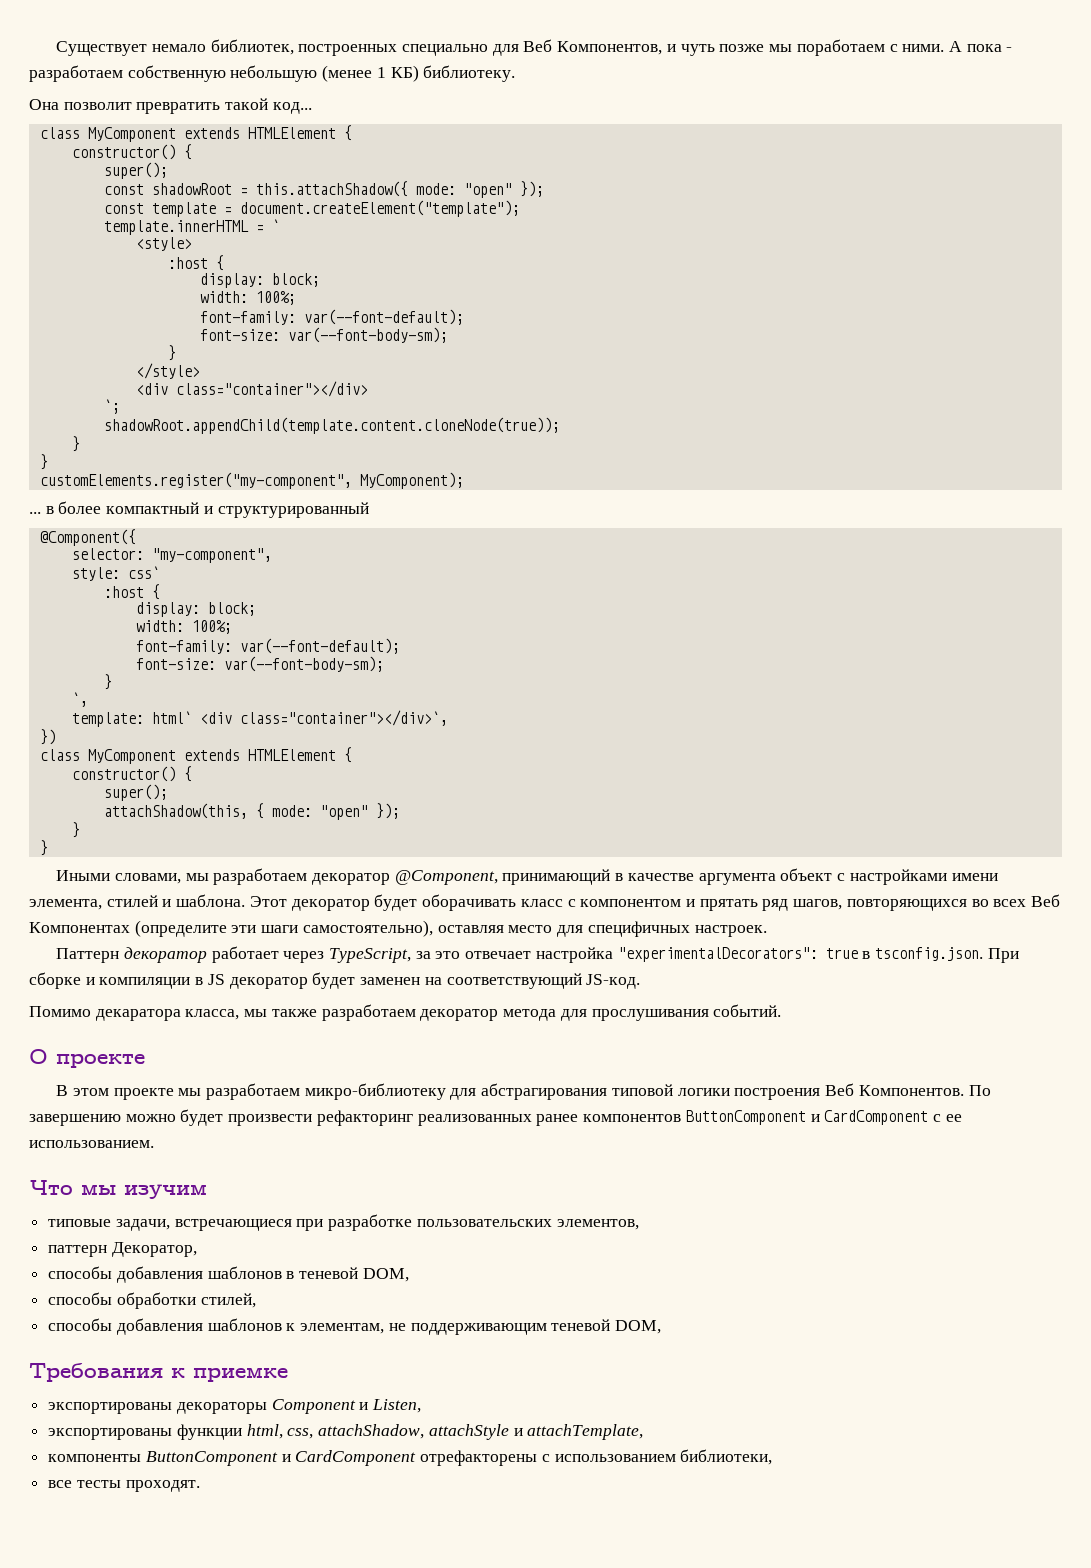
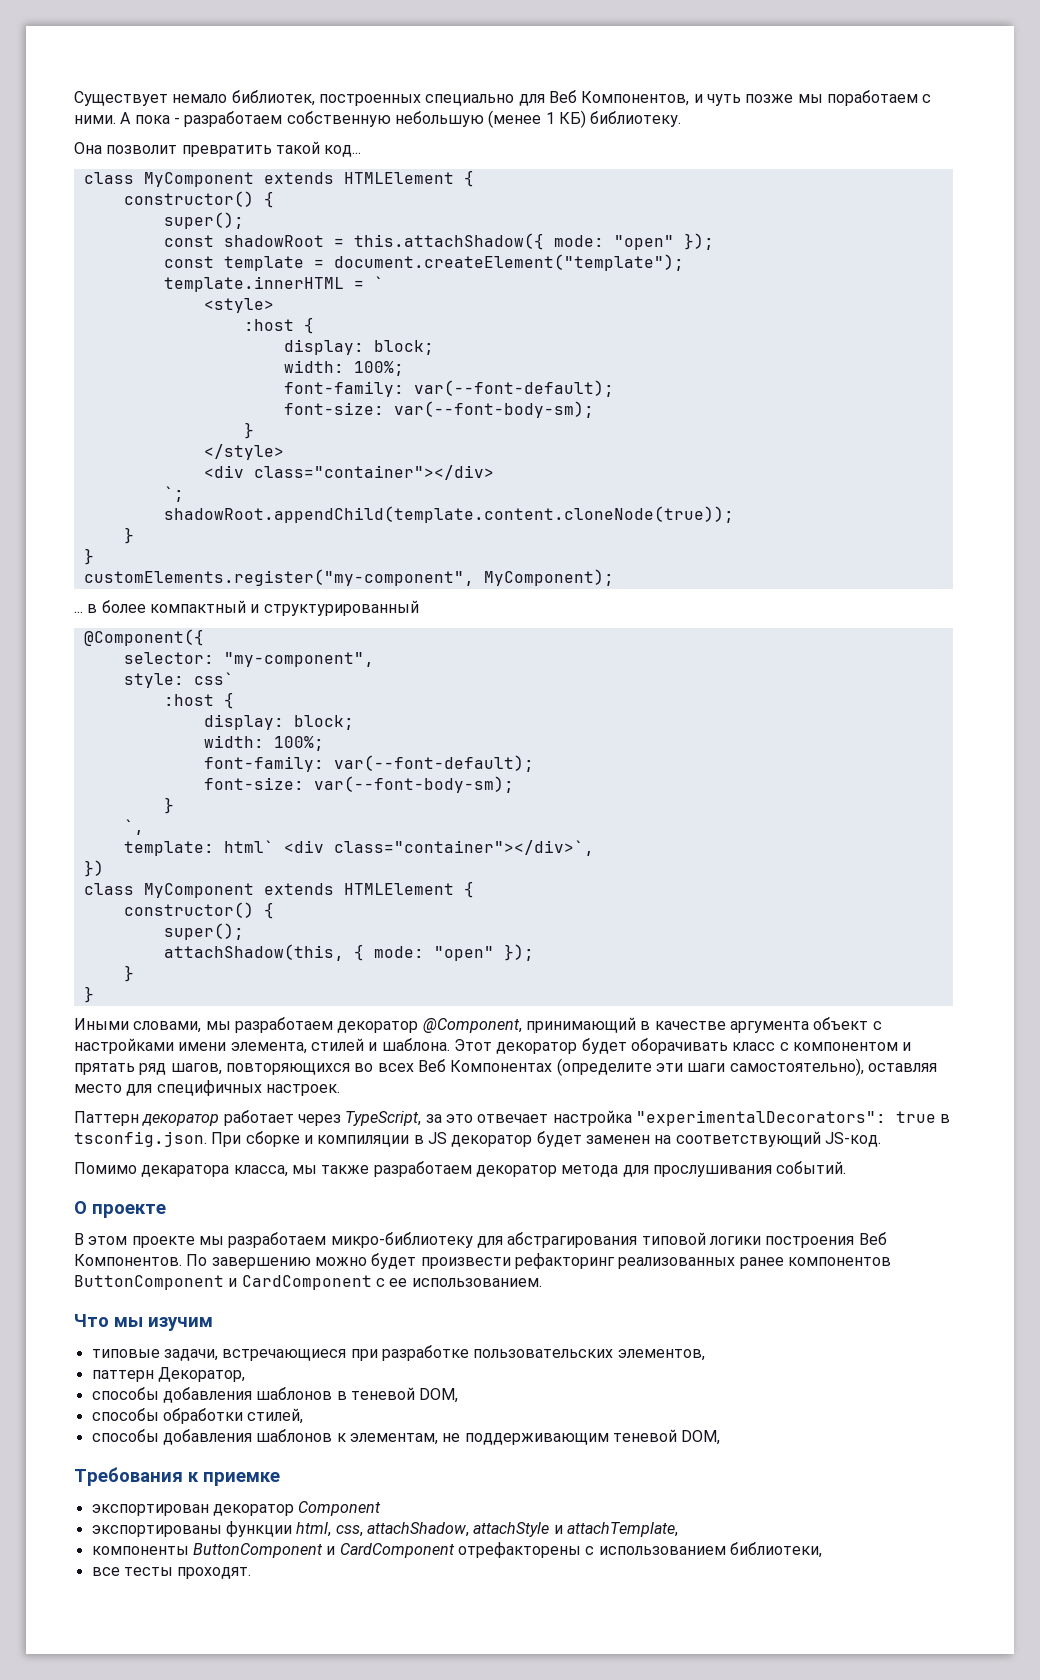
[48,1402,267,1414] экспортированы декораторы -> [91,1504,294,1516] экспортирован декоратор
[359,1399,422,1413] и Listen, -> (382, 1508) none

